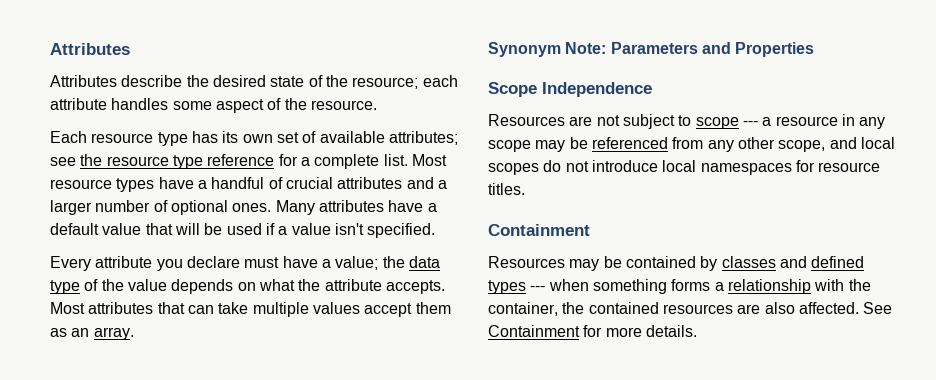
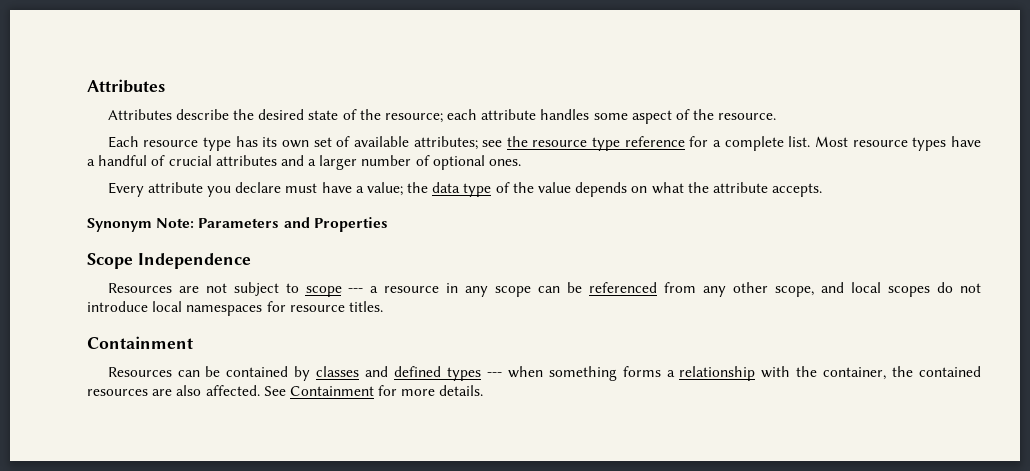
[275,200,437,215] [50,223,436,238] Many attributes have a default value that will be used if a value isn't specified. -> (522, 162) none
[50,302,451,317] [50,327,134,340] Most attributes that can take multiple values accept them as an array. -> (823, 190) none
[535,140,566,152] may -> [538,286,561,293] can
[569,259,600,271] may -> [177,370,200,377] can

